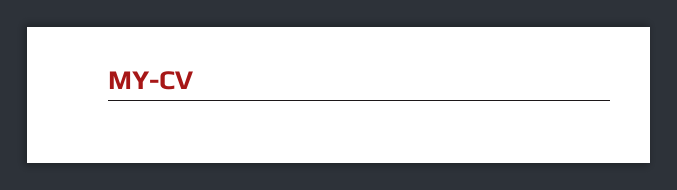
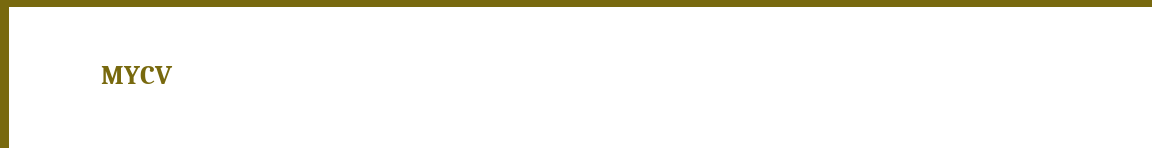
[108,71,193,90] MY-CV -> [101,66,173,84] MYCV

